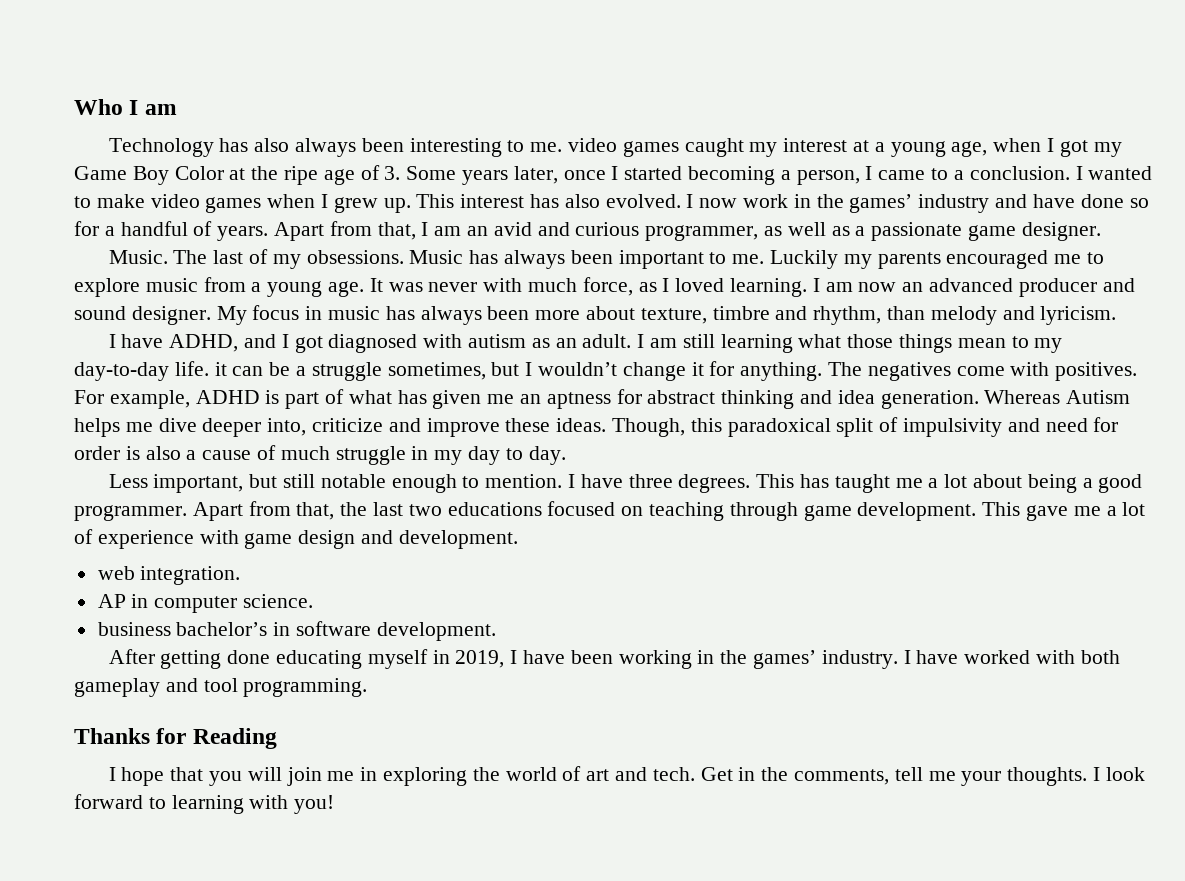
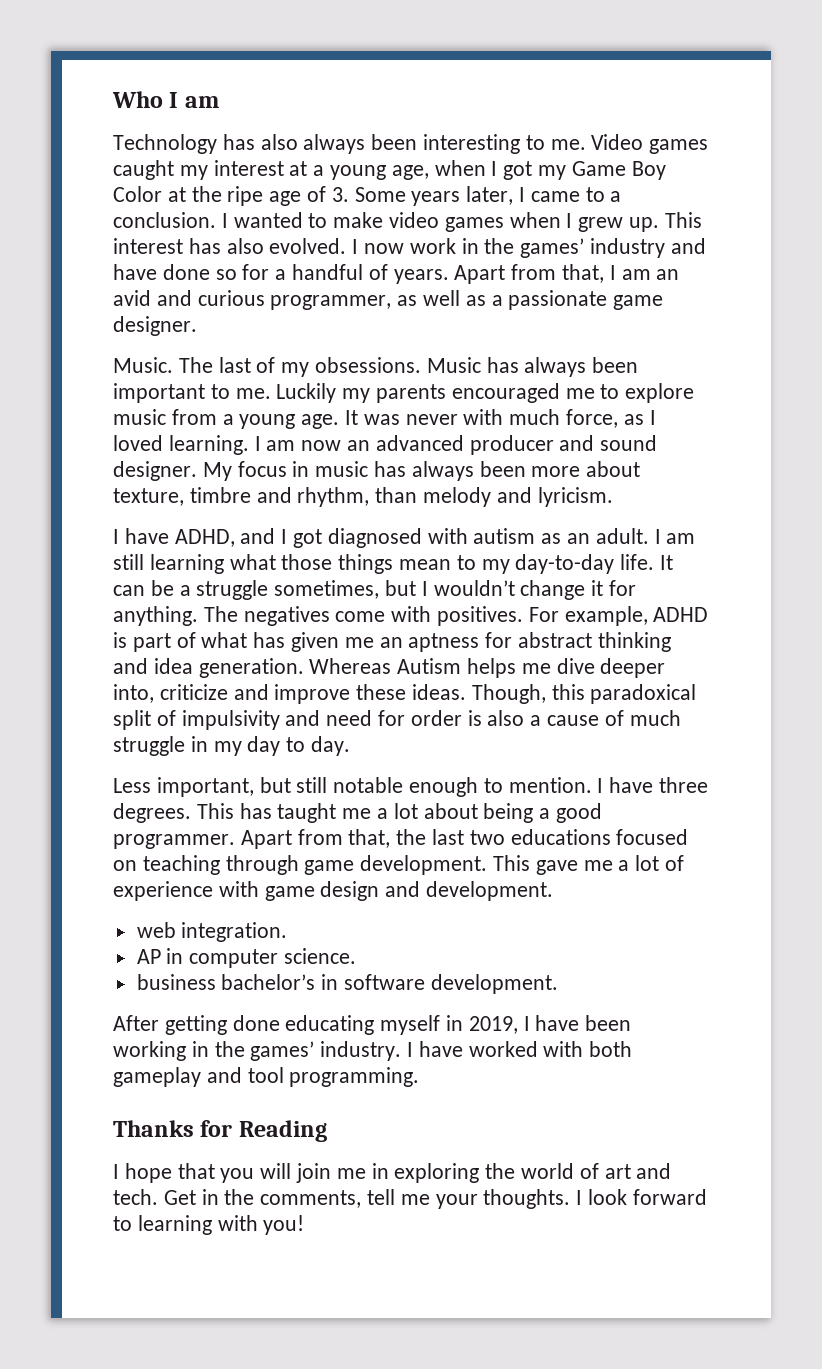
[567,138,617,152] video -> [591,134,644,150] Video
[563,166,860,185] once I started becoming a person, -> (514, 195) none
[214,362,227,376] it -> [660,555,674,570] It

